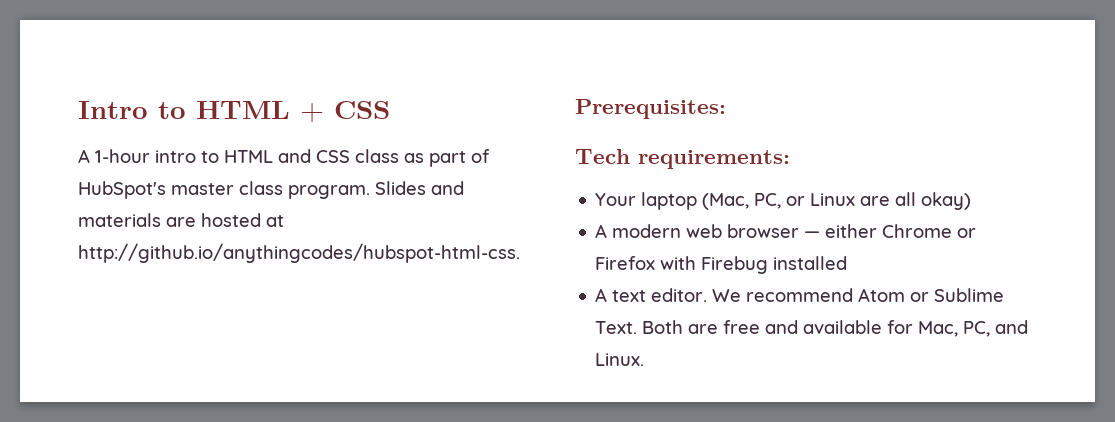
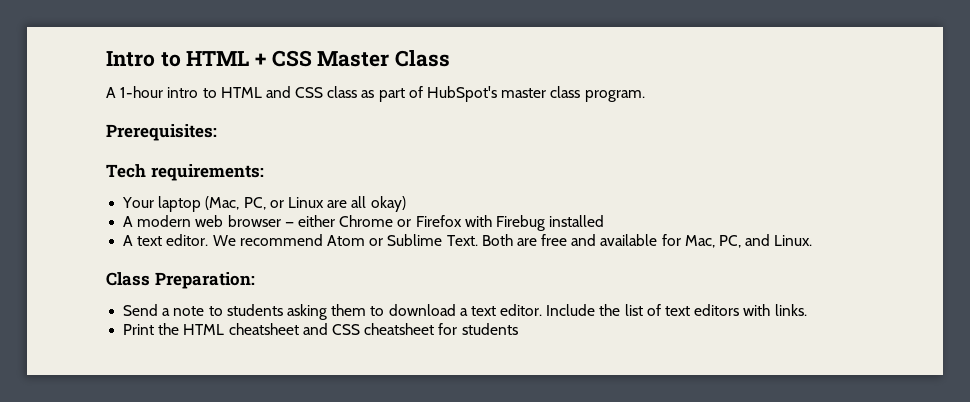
(390, 110) none -> [317,50,451,67] Master Class
[375,181,464,195] [78,213,284,227] [78,243,520,263] Slides and materials are hosted at http://github.io/anythingcodes/hubspot-html-css. -> (645, 96) none
(645, 359) none -> [106,272,255,289] [123,304,807,320] [123,323,518,335] // Class Preparation: // Send a note to students asking them to download a text editor. Include the list of text editors with links. // Print the HTML cheatsheet and CSS cheatsheet for students

